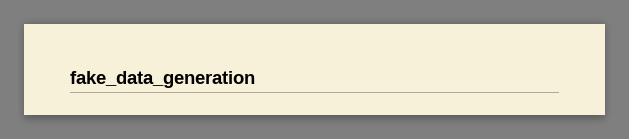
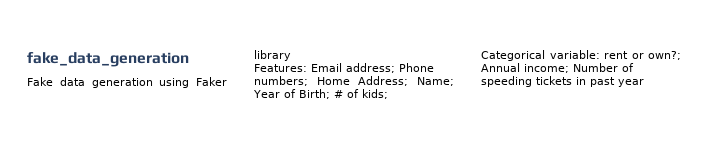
(255, 79) none -> [27,77,227,88] [254,50,291,61] [254,63,434,73] [254,76,454,86] [253,89,388,99] [481,50,681,61] [481,63,634,73] [481,76,644,87] // Fake data generation using Faker library // Features: Email address; Phone numbers; Home Address; Name; Year of Birth; # of kids; Categorical variable: rent or own?; Annual income; Number of speeding tickets in past year

